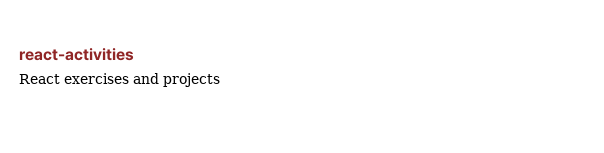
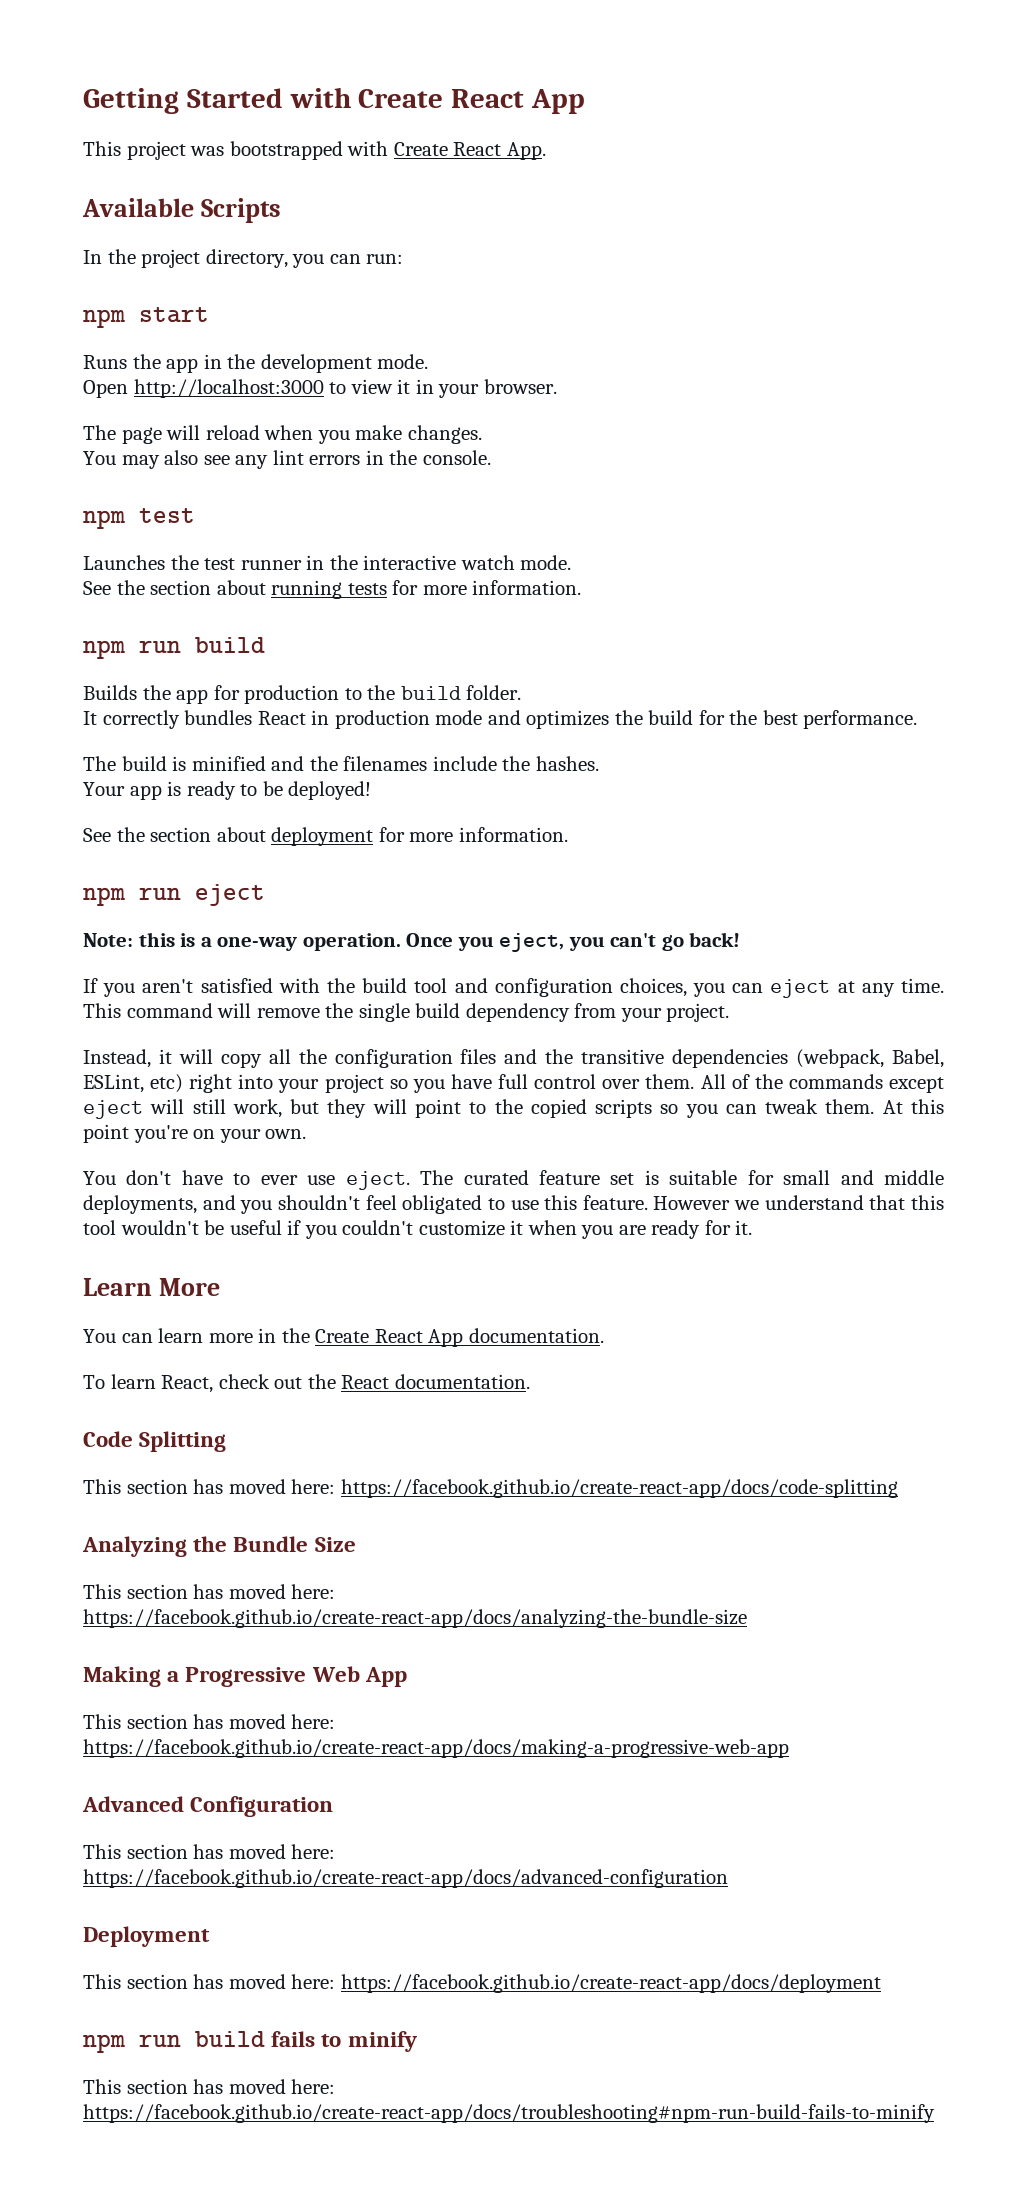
[19,48,134,61] [19,73,220,87] react-activities // React exercises and projects -> [83,87,586,114] [83,141,546,160] [82,198,281,223] [83,249,404,268] [83,307,209,328] [83,354,429,373] [83,379,557,398] [83,425,482,444] [83,450,491,469] [83,508,195,529] [83,555,572,570] [83,580,582,599] [83,637,265,659] [83,685,522,704] [83,710,918,729] [83,756,599,771] [83,781,372,800] [83,827,568,846] [83,884,265,906] [83,932,741,952] [83,978,944,998] [83,1003,730,1022] [83,1049,944,1068] [83,1074,945,1093] [83,1099,945,1119] [83,1124,307,1143] [83,1170,944,1190] [83,1195,944,1214] [83,1220,753,1239] [83,1278,220,1296] [83,1328,604,1347] [83,1374,530,1393] [83,1431,227,1452] [83,1479,898,1498] [82,1536,356,1557] [83,1584,336,1599] [83,1609,747,1628] [83,1666,407,1687] [83,1714,336,1729] [83,1739,789,1758] [82,1796,334,1817] [83,1844,336,1859] [83,1869,728,1888] [83,1926,210,1947] [83,1974,881,1993] [83,2031,417,2053] [83,2079,336,2094] [83,2104,935,2123] Getting Started with Create React App // This project was bootstrapped with Create React App. // Available Scripts // In the project directory, you can run: // npm start // Runs the app in the development mode. // Open http://localhost:3000 to view it in your browser. // The page will reload when you make changes. // You may also see any lint errors in the console. // npm test // Launches the test runner in the interactive watch mode. // See the section about running tests for more information. // npm run build // Builds the app for production to the build folder. // It correctly bundles React in production mode and optimizes the build for the best performance. // The build is minified and the filenames include the hashes. // Your app is ready to be deployed! // See the section about deployment for more information. // npm run eject // Note: this is a one-way operation. Once you eject, you can't go back! // If you aren't satisfied with the build tool and configuration choices, you can eject at any time. This command will remove the single build dependency from your project. // Instead, it will copy all the configuration files and the transitive dependencies (webpack, Babel, ESLint, etc) right into your project so you have full control over them. All of the commands except eject will still work, but they will point to the copied scripts so you can tweak them. At this point you're on your own. // You don't have to ever use eject. The curated feature set is suitable for small and middle deployments, and you shouldn't feel obligated to use this feature. However we understand that this tool wouldn't be useful if you couldn't customize it when you are ready for it. // Learn More // You can learn more in the Create React App documentation. // To learn React, check out the React documentation. // Code Splitting // This section has moved here: https://facebook.github.io/create-react-app/docs/code-splitting // Analyzing the Bundle Size // This section has moved here: https://facebook.github.io/create-react-app/docs/analyzing-the-bundle-size // Making a Progressive Web App // This section has moved here: https://facebook.github.io/create-react-app/docs/making-a-progressive-web-app // Advanced Configuration // This section has moved here: https://facebook.github.io/create-react-app/docs/advanced-configuration // Deployment // This section has moved here: https://facebook.github.io/create-react-app/docs/deployment // npm run build fails to minify // This section has moved here: https://facebook.github.io/create-react-app/docs/troubleshooting#npm-run-build-fails-to-minify

